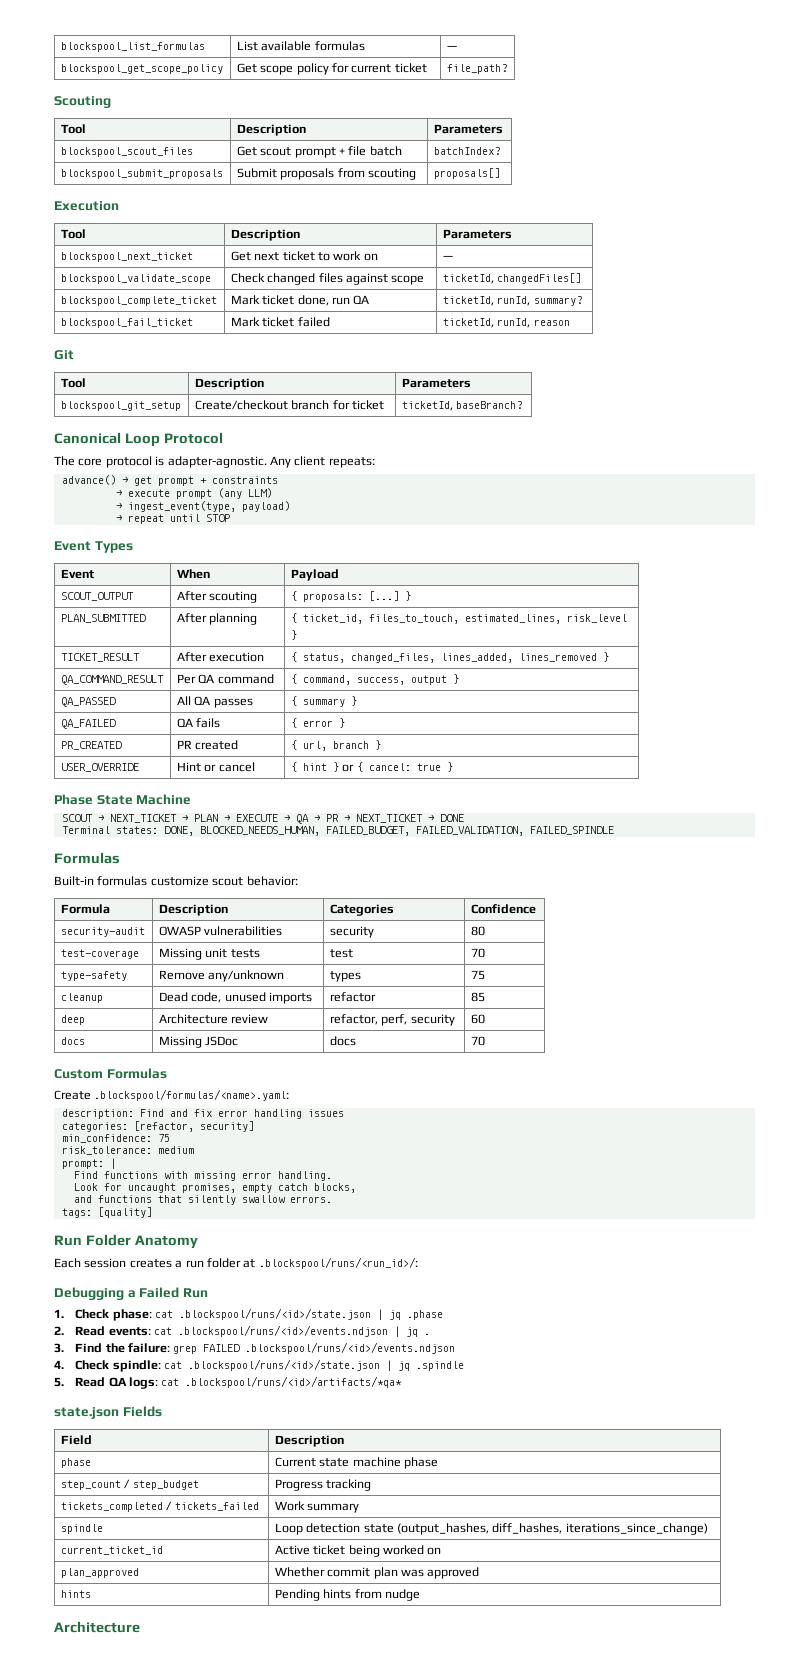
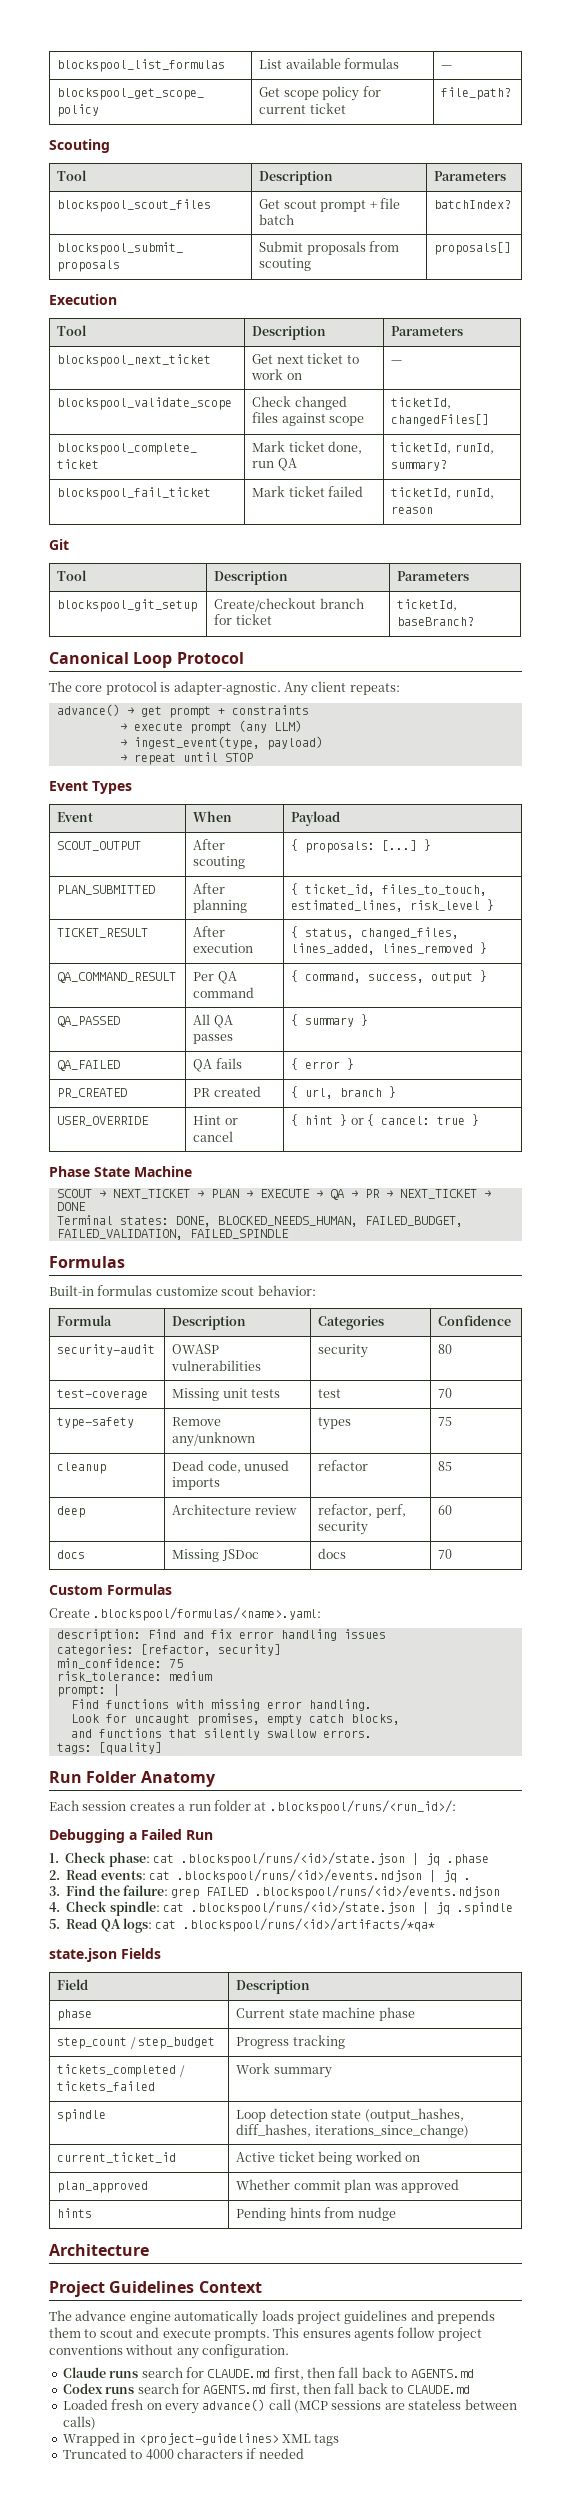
(140, 1627) none -> [49,2281,262,2297] [49,2310,495,2325] [49,2327,482,2342] [49,2344,290,2359] [62,2367,474,2380] [62,2383,470,2396] [62,2399,517,2414] [62,2416,96,2430] [62,2432,340,2446] [62,2448,304,2460] // Project Guidelines Context // The advance engine automatically loads project guidelines and prepends them to scout and execute prompts. This ensures agents follow project conventions without any configuration. // Claude runs search for CLAUDE.md first, then fall back to AGENTS.md // Codex runs search for AGENTS.md first, then fall back to CLAUDE.md // Loaded fresh on every advance() call (MCP sessions are stateless between calls) // Wrapped in <project-guidelines> XML tags // Truncated to 4000 characters if needed

